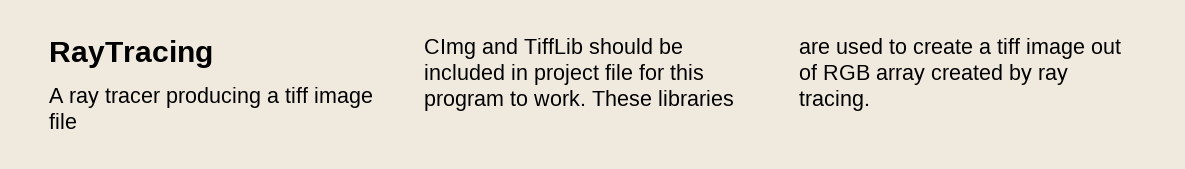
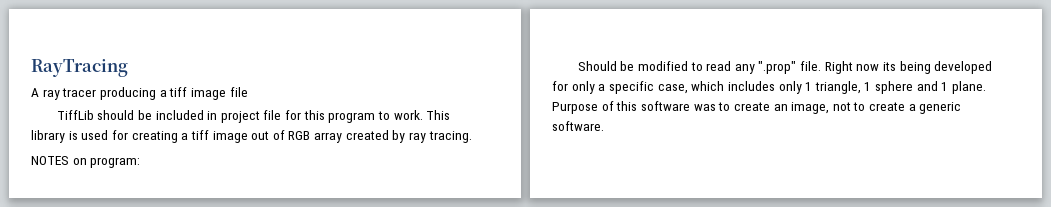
[424,38,518,59] CImg and -> (248, 92) none
[592,90,734,106] [799,38,973,54] These libraries are used to create -> [426,110,451,120] [31,130,178,143] This library is used for creating
(870, 100) none -> [31,156,141,168] [577,61,993,74] [552,81,987,94] [552,101,962,114] [552,121,604,131] // NOTES on program: // Should be modified to read any ".prop" file. Right now its being developed for only a specific case, which includes only 1 triangle, 1 sphere and 1 plane. Purpose of this software was to create an image, not to create a generic software.

